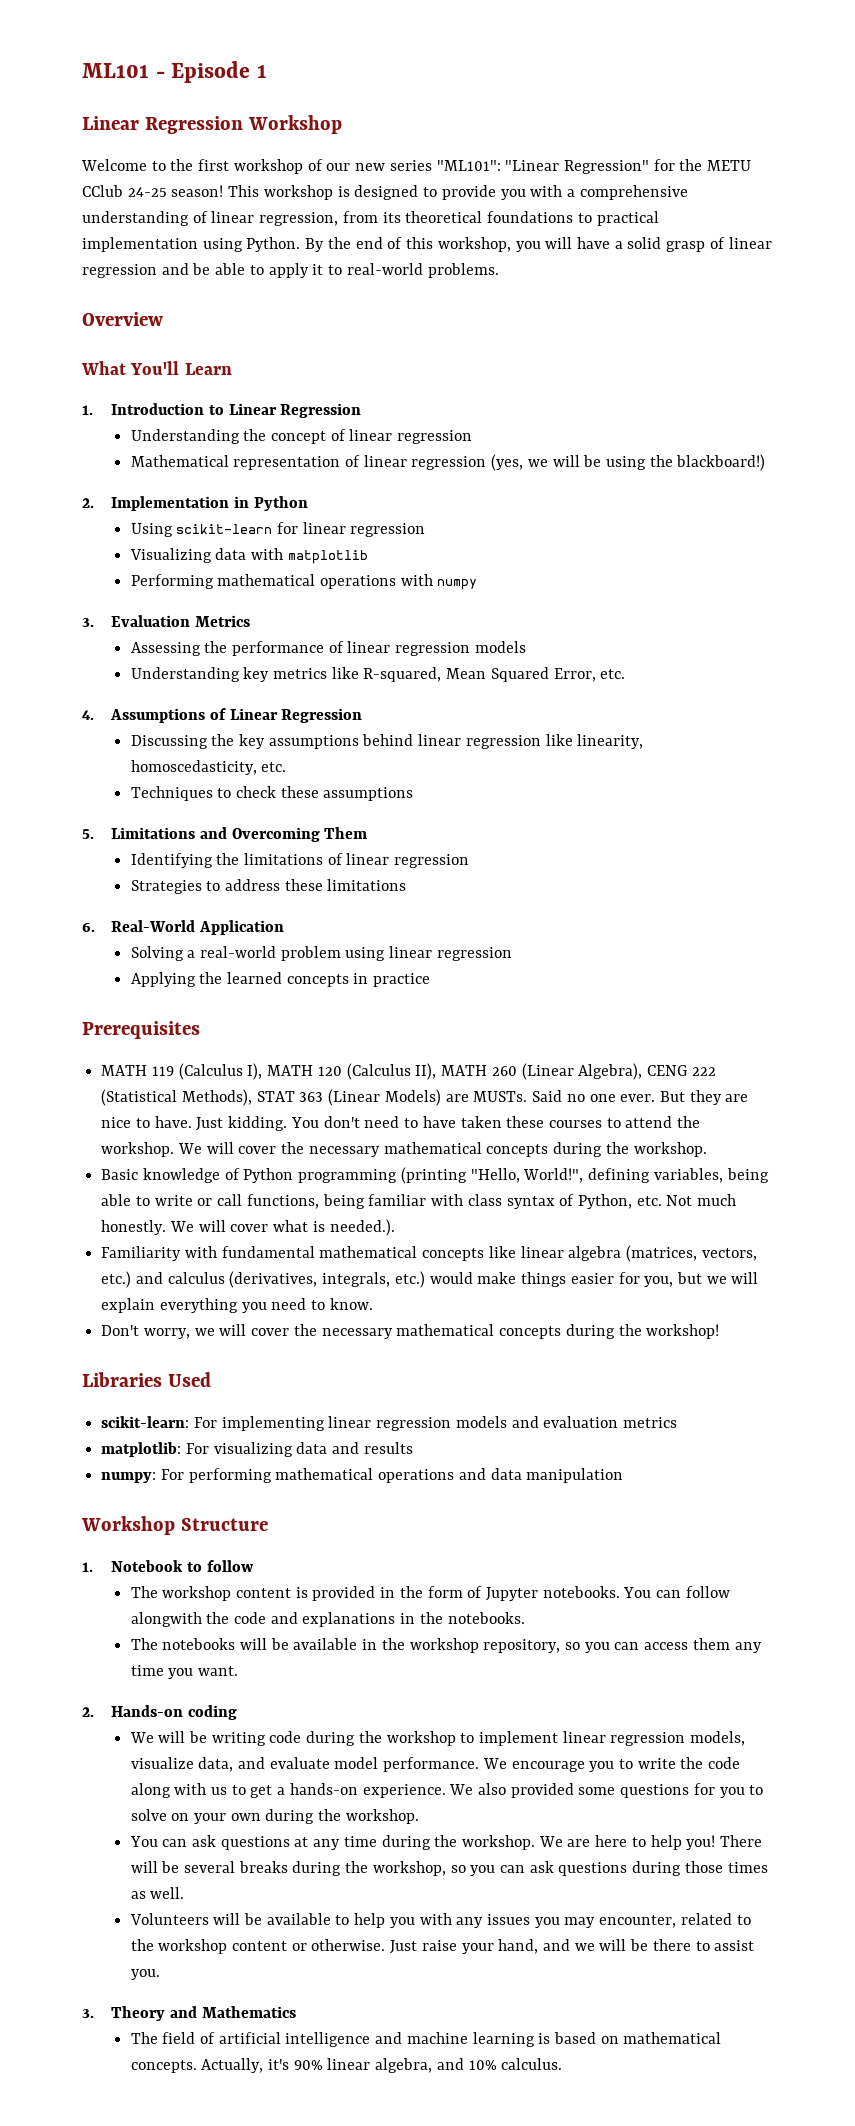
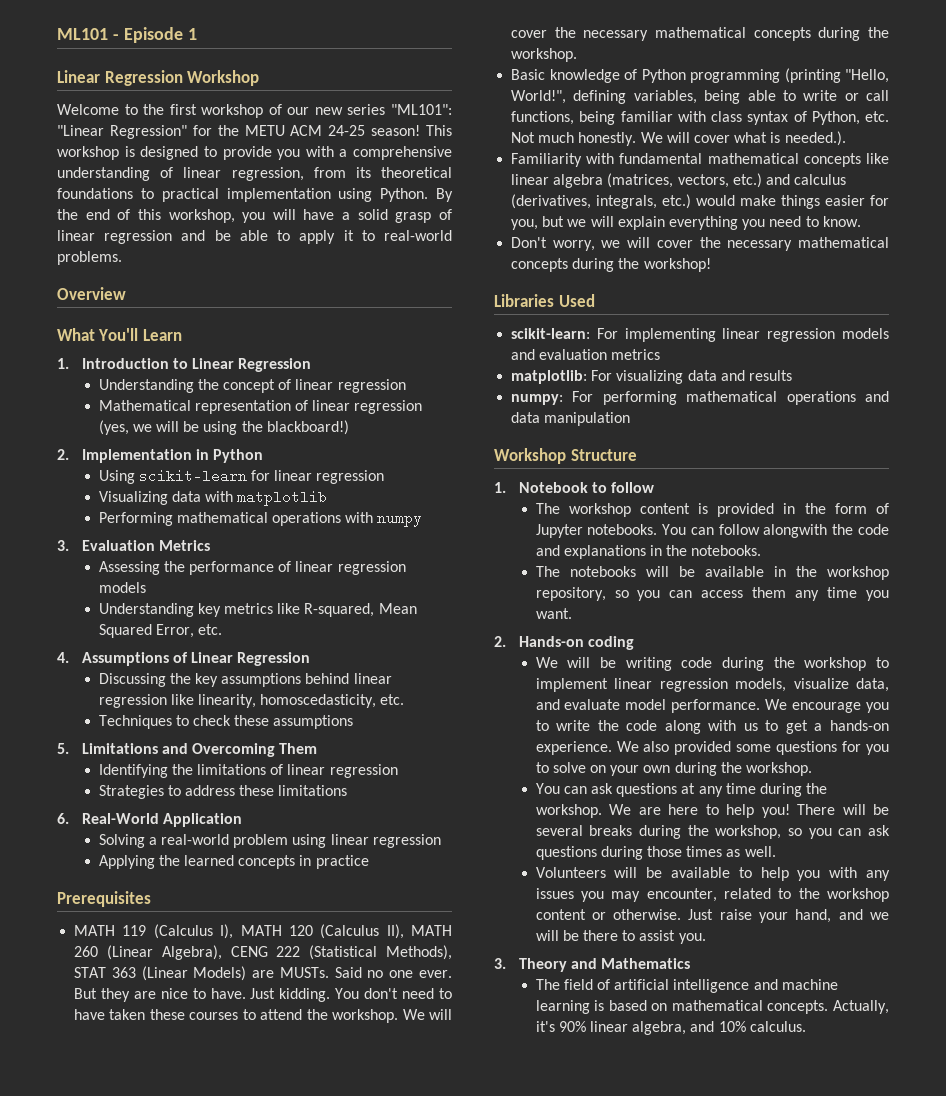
[82,185,123,197] CClub -> [290,125,323,136] ACM

